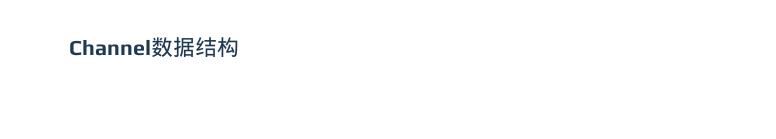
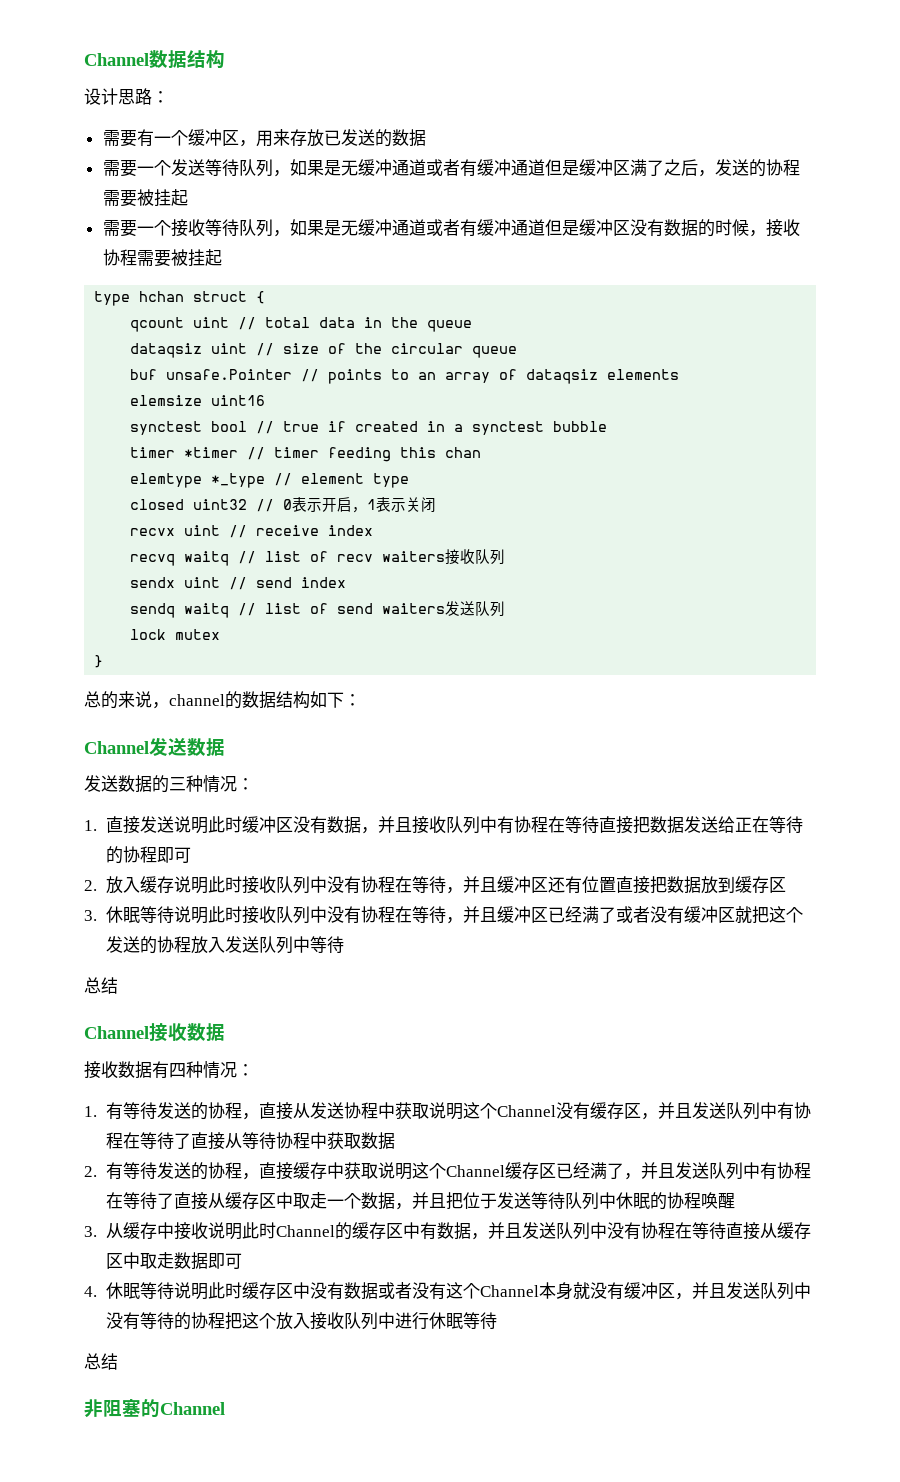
(239, 47) none -> [84,88,169,105] [102,129,426,147] [102,159,800,177] [102,189,188,207] [102,219,800,237] [102,249,222,267] [94,291,266,306] [130,317,473,332] [130,343,518,358] [130,369,680,384] [130,395,266,406] [130,421,608,435] [130,447,482,462] [130,473,410,488] [130,497,437,513] [130,525,374,538] [130,549,506,566] [130,577,347,590] [130,601,506,618] [130,629,221,640] [94,655,104,668] [84,691,361,709] [84,737,225,756] [84,775,254,793] [84,816,803,834] [105,846,191,864] [84,876,786,894] [84,906,803,924] [105,936,344,954] [84,977,118,994] [84,1023,225,1042] [84,1061,254,1079] [84,1102,811,1120] [105,1132,395,1150] [84,1162,811,1180] [105,1192,735,1210] [84,1222,811,1240] [105,1252,242,1270] [84,1282,811,1300] [105,1312,497,1330] [84,1353,118,1370] [84,1399,225,1418] // 设计思路： // 需要有一个缓冲区，用来存放已发送的数据 // 需要一个发送等待队列，如果是无缓冲通道或者有缓冲通道但是缓冲区满了之后，发送的协程需要被挂起 // 需要一个接收等待队列，如果是无缓冲通道或者有缓冲通道但是缓冲区没有数据的时候，接收协程需要被挂起 // type hchan struct { // qcount uint // total data in the queue // dataqsiz uint // size of the circular queue // buf unsafe.Pointer // points to an array of dataqsiz elements // elemsize uint16 // synctest bool // true if created in a synctest bubble // timer *timer // timer feeding this chan // elemtype *_type // element type // closed uint32 // 0表示开启，1表示关闭 // recvx uint // receive index // recvq waitq // list of recv waiters接收队列 // sendx uint // send index // sendq waitq // list of send waiters发送队列 // lock mutex // } // 总的来说，channel的数据结构如下： // Channel发送数据 // 发送数据的三种情况： // 1.直接发送说明此时缓冲区没有数据，并且接收队列中有协程在等待直接把数据发送给正在等待的协程即可 // 2.放入缓存说明此时接收队列中没有协程在等待，并且缓冲区还有位置直接把数据放到缓存区 // 3.休眠等待说明此时接收队列中没有协程在等待，并且缓冲区已经满了或者没有缓冲区就把这个发送的协程放入发送队列中等待 // 总结 // Channel接收数据 // 接收数据有四种情况： // 1.有等待发送的协程，直接从发送协程中获取说明这个Channel没有缓存区，并且发送队列中有协程在等待了直接从等待协程中获取数据 // 2.有等待发送的协程，直接缓存中获取说明这个Channel缓存区已经满了，并且发送队列中有协程在等待了直接从缓存区中取走一个数据，并且把位于发送等待队列中休眠的协程唤醒 // 3.从缓存中接收说明此时Channel的缓存区中有数据，并且发送队列中没有协程在等待直接从缓存区中取走数据即可 // 4.休眠等待说明此时缓存区中没有数据或者没有这个Channel本身就没有缓冲区，并且发送队列中没有等待的协程把这个放入接收队列中进行休眠等待 // 总结 // 非阻塞的Channel

